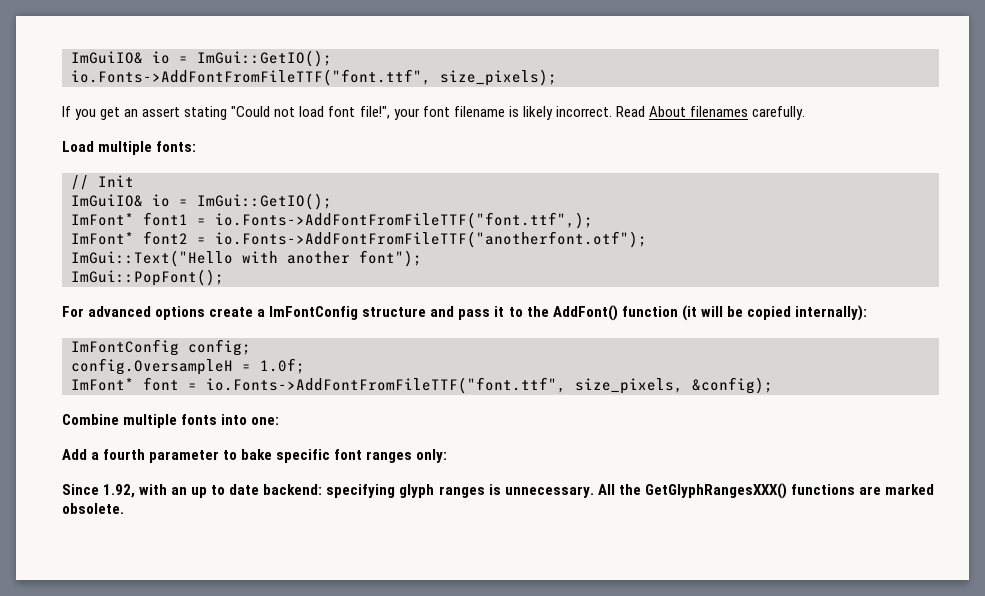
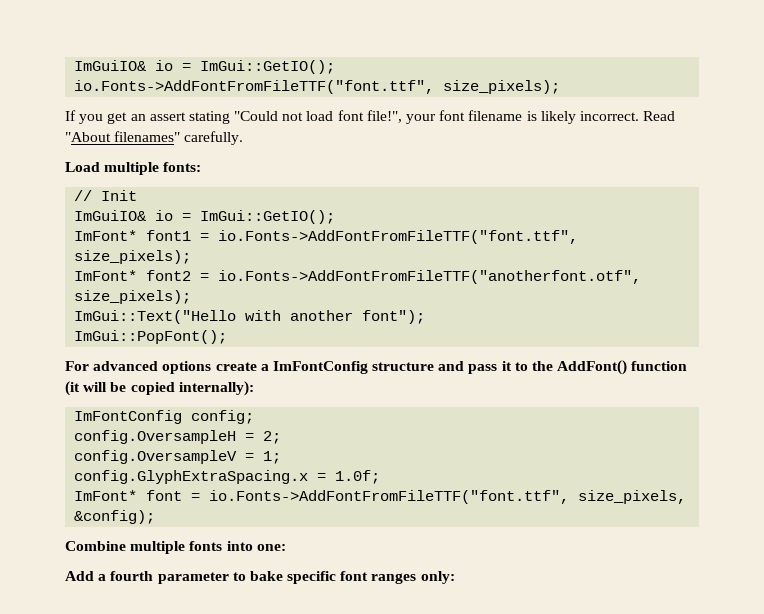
[648,106,748,117] About filenames -> [65,131,181,142] "About filenames"
[215,212,593,229] io.Fonts->AddFontFromFileTTF("font.ttf",); -> [218,230,579,244] [74,250,192,264] io.Fonts->AddFontFromFileTTF("font.ttf", size_pixels);
[215,231,647,248] io.Fonts->AddFontFromFileTTF("anotherfont.otf"); -> [218,270,642,284] [74,290,192,304] io.Fonts->AddFontFromFileTTF("anotherfont.otf", size_pixels);
(251, 367) none -> [263,431,282,444] [74,450,282,464] [74,470,327,484] 2; // config.OversampleV = 1; // config.GlyphExtraSpacing.x =
[62,483,934,499] [62,503,124,514] // Since 1.92, with an up to date backend: specifying glyph ranges is unnecessary. All the GetGlyphRangesXXX() functions are marked obsolete. -> (455, 577) none

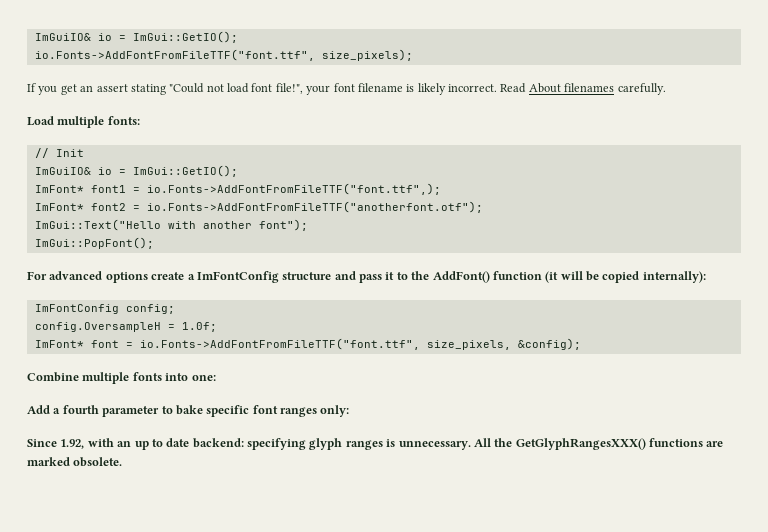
[65,131,181,142] "About filenames" -> [528,83,615,93] About filenames
[218,230,579,244] [74,250,192,264] io.Fonts->AddFontFromFileTTF("font.ttf", size_pixels); -> [146,183,441,195] io.Fonts->AddFontFromFileTTF("font.ttf",);
[218,270,642,284] [74,290,192,304] io.Fonts->AddFontFromFileTTF("anotherfont.otf", size_pixels); -> [146,201,483,213] io.Fonts->AddFontFromFileTTF("anotherfont.otf");
[263,431,282,444] [74,450,282,464] [74,470,327,484] 2; // config.OversampleV = 1; // config.GlyphExtraSpacing.x = -> (175, 327) none
(455, 577) none -> [27,438,724,450] [27,457,123,467] // Since 1.92, with an up to date backend: specifying glyph ranges is unnecessary. All the GetGlyphRangesXXX() functions are marked obsolete.

